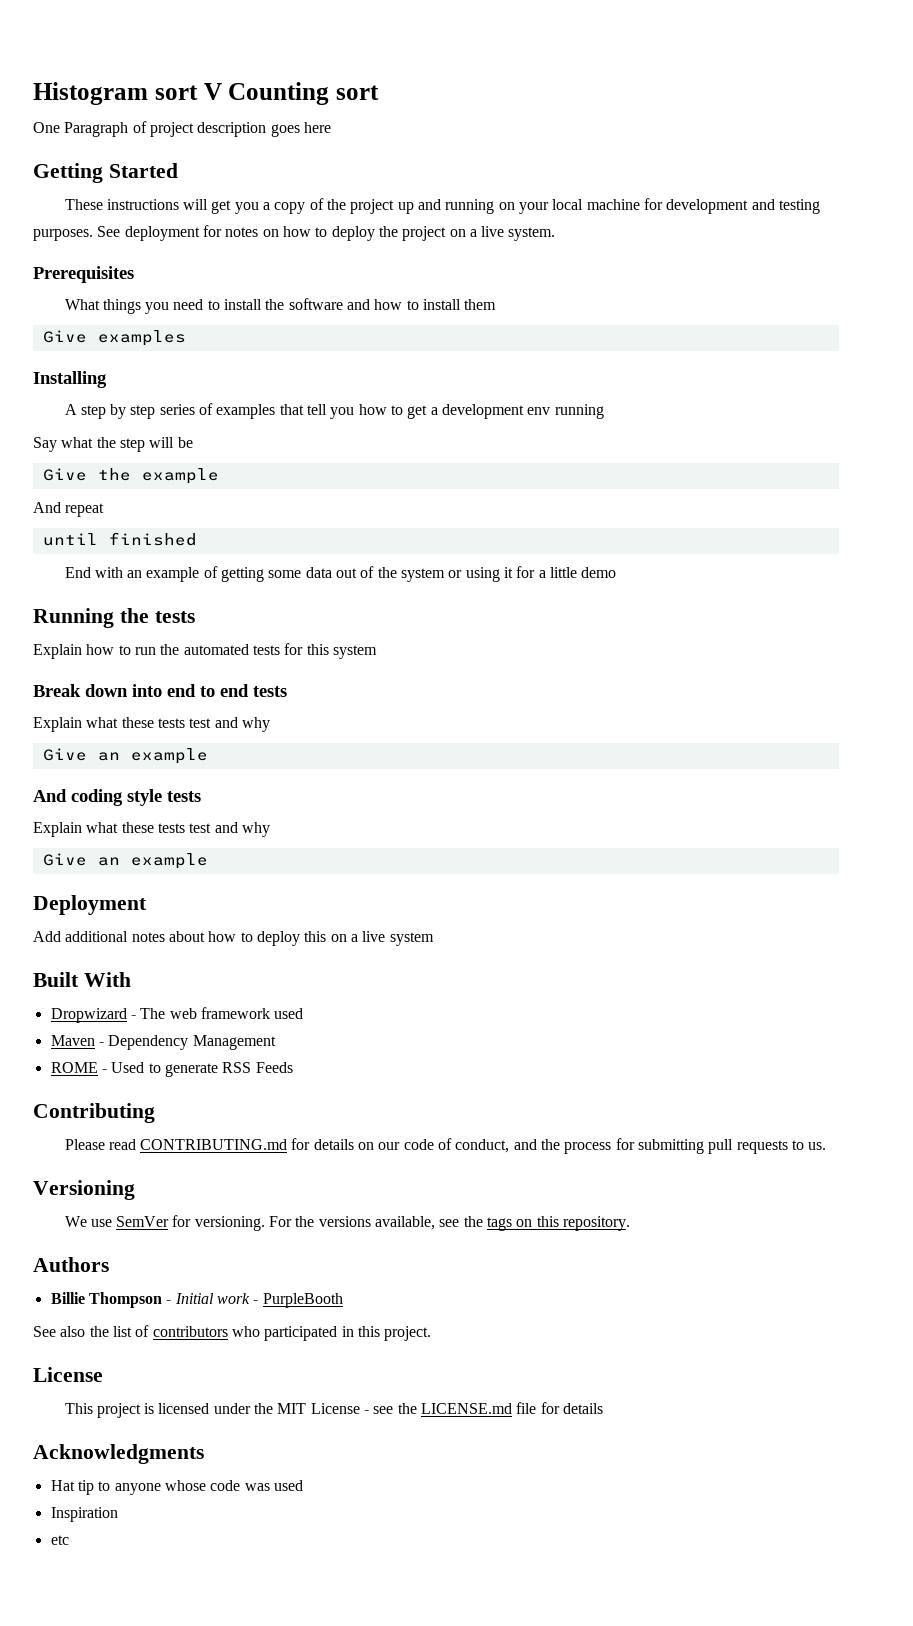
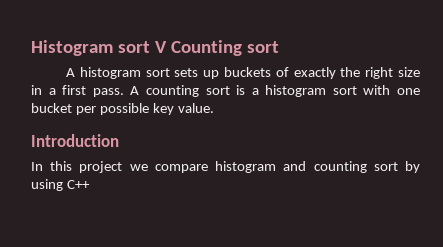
[33,121,331,137] [33,163,178,183] [64,198,820,214] [33,225,556,241] [33,266,134,283] [64,298,497,314] [42,330,186,346] [33,371,107,388] [64,403,604,419] [33,437,193,452] [42,468,219,484] [33,502,105,517] [42,532,197,546] [64,566,617,582] [33,608,195,628] [33,643,377,659] [33,684,287,697] [33,717,270,732] [42,748,208,764] [33,789,201,806] [33,822,270,837] [42,853,208,869] [33,895,147,915] [33,931,434,946] [33,972,131,987] [50,1007,304,1023] [50,1035,276,1050] [50,1062,293,1077] [33,1103,155,1123] [64,1138,827,1154] [33,1180,135,1200] [64,1215,631,1231] [33,1257,109,1272] [50,1292,343,1308] [33,1325,432,1341] [33,1367,103,1382] [64,1402,604,1418] [33,1444,204,1464] [50,1480,303,1495] [50,1507,118,1522] [50,1535,69,1545] One Paragraph of project description goes here // Getting Started // These instructions will get you a copy of the project up and running on your local machine for development and testing purposes. See deployment for notes on how to deploy the project on a live system. // Prerequisites // What things you need to install the software and how to install them // Give examples // Installing // A step by step series of examples that tell you how to get a development env running // Say what the step will be // Give the example // And repeat // until finished // End with an example of getting some data out of the system or using it for a little demo // Running the tests // Explain how to run the automated tests for this system // Break down into end to end tests // Explain what these tests test and why // Give an example // And coding style tests // Explain what these tests test and why // Give an example // Deployment // Add additional notes about how to deploy this on a live system // Built With // Dropwizard - The web framework used // Maven - Dependency Management // ROME - Used to generate RSS Feeds // Contributing // Please read CONTRIBUTING.md for details on our code of conduct, and the process for submitting pull requests to us. // Versioning // We use SemVer for versioning. For the versions available, see the tags on this repository. // Authors // Billie Thompson - Initial work - PurpleBooth // See also the list of contributors who participated in this project. // License // This project is licensed under the MIT License - see the LICENSE.md file for details // Acknowledgments // Hat tip to anyone whose code was used // Inspiration // etc -> [65,67,421,79] [31,85,420,97] [31,103,214,115] [31,134,119,147] [31,161,420,173] [31,179,90,191] A histogram sort sets up buckets of exactly the right size in a first pass. A counting sort is a histogram sort with one bucket per possible key value. // Introduction // In this project we compare histogram and counting sort by using C++

